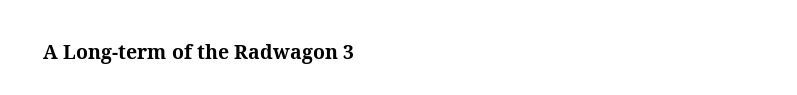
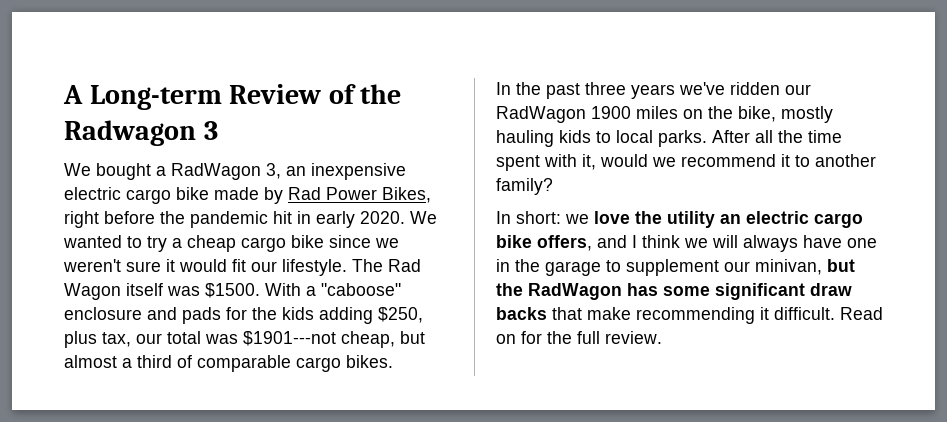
(167, 54) none -> [229,84,322,104] Review
(355, 52) none -> [64,163,406,180] [64,187,431,204] [64,211,437,228] [63,235,399,252] [63,259,421,276] [64,283,401,300] [64,307,423,324] [64,331,425,348] [64,355,393,372] [496,82,811,99] [496,106,833,123] [496,130,842,147] [496,154,876,171] [496,178,553,195] [496,211,863,228] [496,235,877,252] [496,259,855,276] [496,283,852,300] [496,307,883,324] [496,331,662,344] // We bought a RadWagon 3, an inexpensive electric cargo bike made by Rad Power Bikes, right before the pandemic hit in early 2020. We wanted to try a cheap cargo bike since we weren't sure it would fit our lifestyle. The Rad Wagon itself was $1500. With a "caboose" enclosure and pads for the kids adding $250, plus tax, our total was $1901---not cheap, but almost a third of comparable cargo bikes. // In the past three years we've ridden our RadWagon 1900 miles on the bike, mostly hauling kids to local parks. After all the time spent with it, would we recommend it to another family? // In short: we love the utility an electric cargo bike offers, and I think we will always have one in the garage to supplement our minivan, but the RadWagon has some significant draw backs that make recommending it difficult. Read on for the full review.

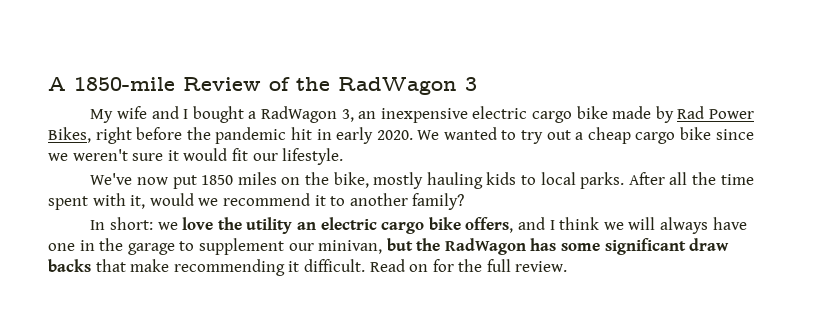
[89,85,222,110] Long-term -> [74,77,175,91] 1850-mile
[64,120,196,146] Radwagon -> [338,77,457,95] RadWagon
[64,163,91,176] We -> [90,106,189,123] My wife and I
(167, 244) none -> [546,130,571,140] out
[352,259,421,272] [64,283,401,300] [64,307,423,324] [64,331,425,348] [64,355,393,372] [496,82,811,99] [496,106,631,123] The Rad Wagon itself was $1500. With a "caboose" enclosure and pads for the kids adding $250, plus tax, our total was $1901---not cheap, but almost a third of comparable cargo bikes. // In the past three years we've ridden our RadWagon 1900 -> [90,173,234,189] // We've now put 1850

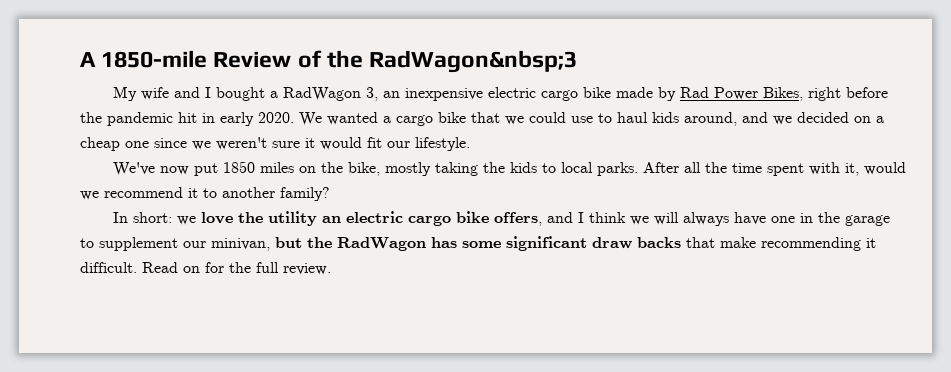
[338,77,477,95] RadWagon 3 -> [369,50,578,73] RadWagon&nbsp;3
[501,127,712,144] to try out a cheap cargo bike -> [383,112,884,126] [80,137,149,151] a cargo bike that we could use to haul kids around, and we decided on a cheap one
[426,172,483,189] hauling -> [435,162,506,176] taking the

